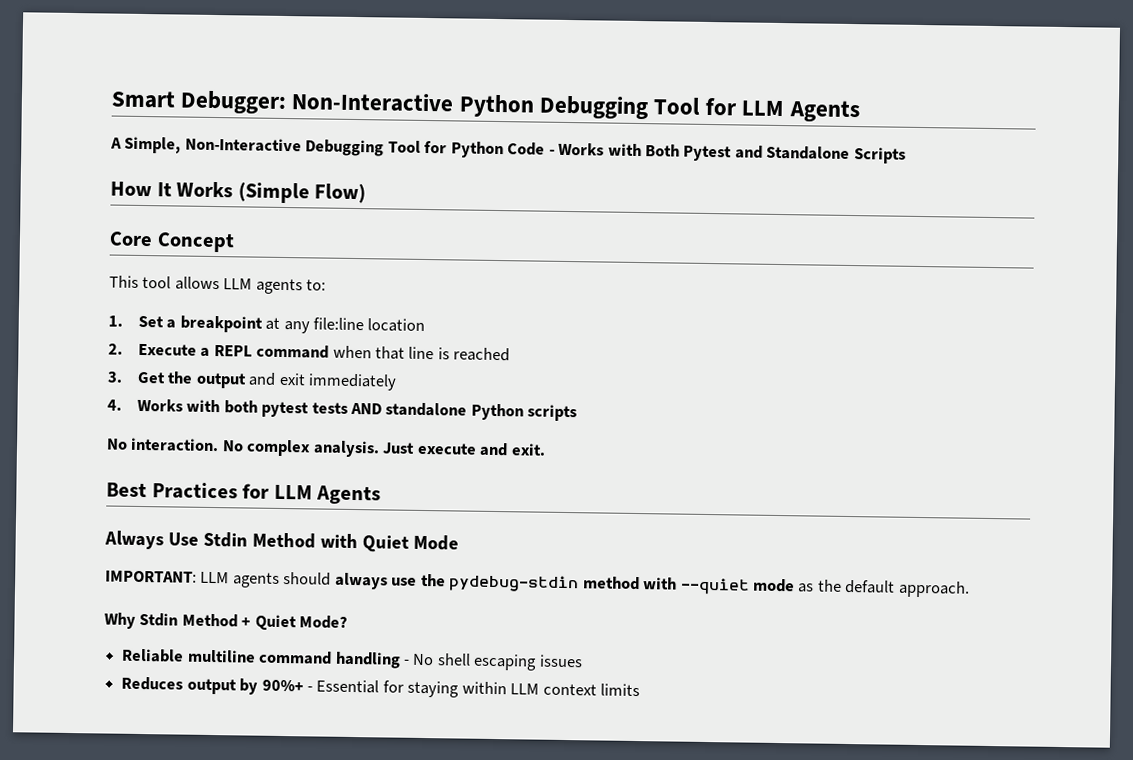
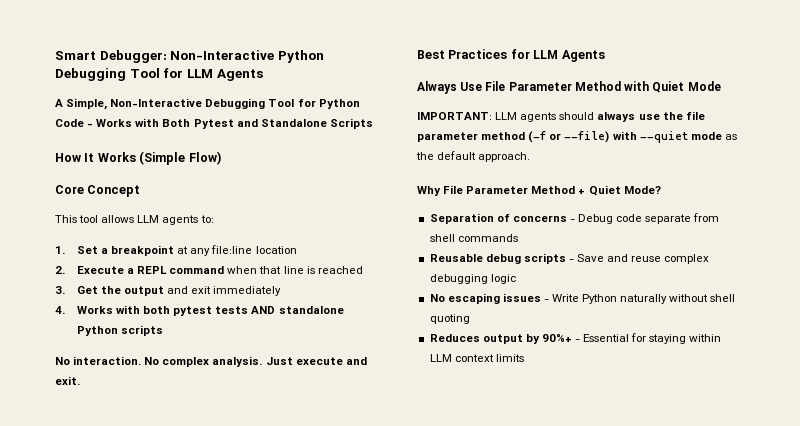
[202,531,248,548] Stdin -> [485,81,572,91] File Parameter
[449,574,640,593] pydebug-stdin method -> [685,111,705,120] [417,131,610,143] file parameter method (-f or --file)
[139,612,179,627] Stdin -> [443,185,529,194] File Parameter
[121,648,583,671] Reliable multiline command handling - No shell escaping issues -> [429,213,720,224] [429,234,518,242] [429,253,710,264] [429,274,516,284] [429,293,736,304] [429,314,470,324] Separation of concerns - Debug code separate from shell commands // Reusable debug scripts - Save and reuse complex debugging logic // No escaping issues - Write Python naturally without shell quoting

